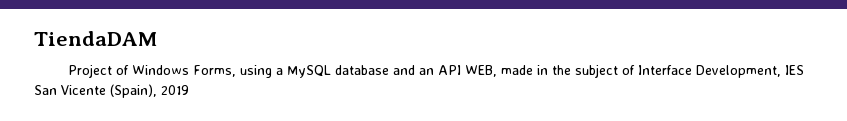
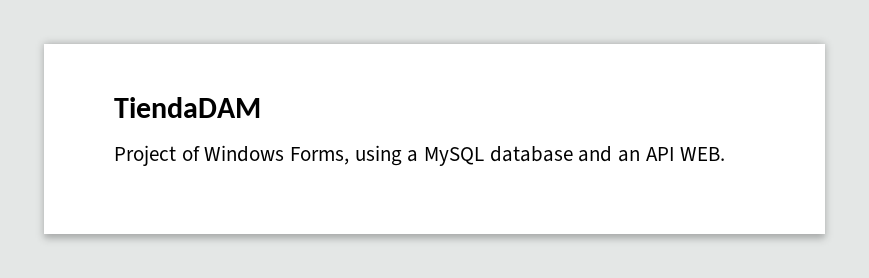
[464,64,804,78] [34,84,189,98] WEB, made in the subject of Interface Development, IES San Vicente (Spain), 2019 -> [680,147,726,161] WEB.

